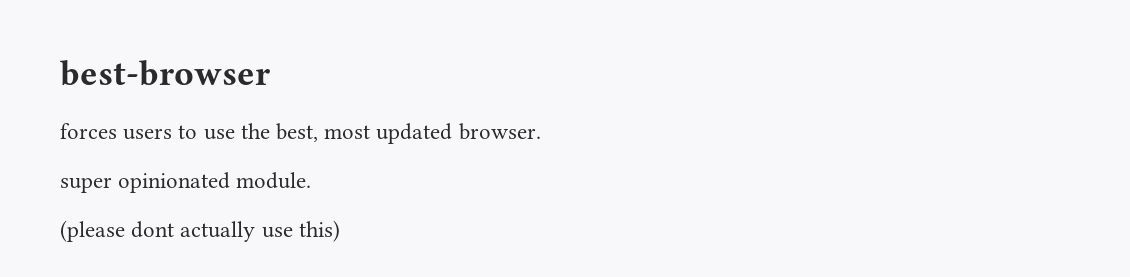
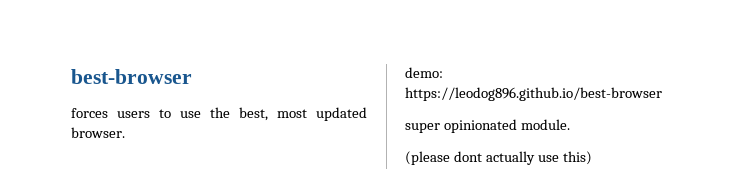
(541, 131) none -> [405,67,443,78] [405,87,662,101] // demo: https://leodog896.github.io/best-browser

